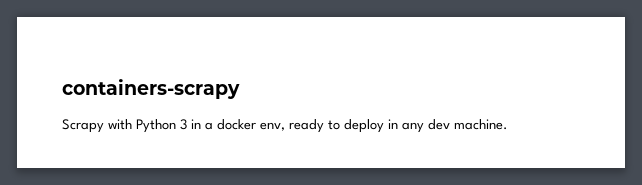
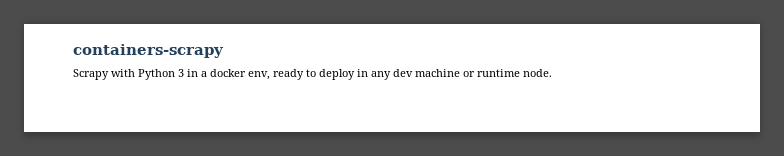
[454,119,508,130] machine. -> [415,69,552,77] machine or runtime node.

